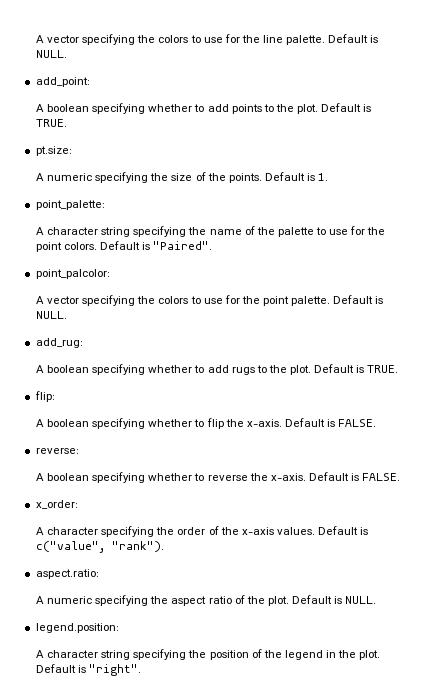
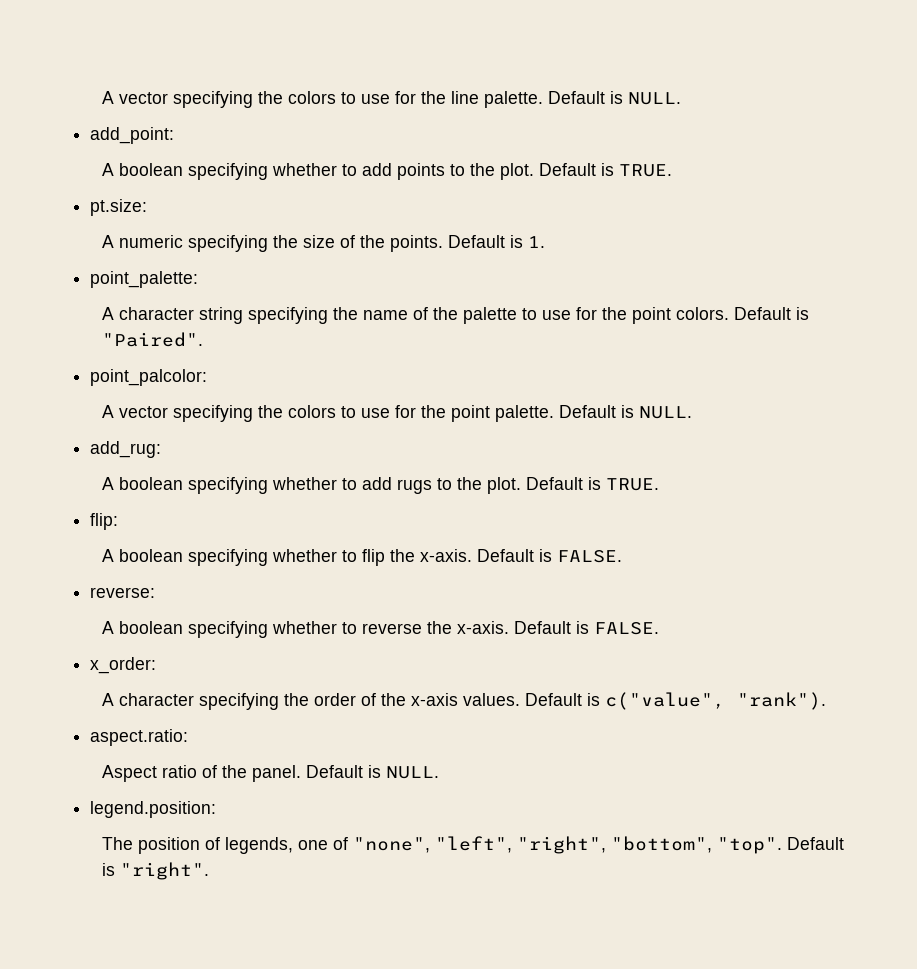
[36,595,207,606] A numeric specifying the aspect -> [102,765,158,782] Aspect
[267,596,289,606] plot. -> [252,765,302,782] panel.
[36,649,381,660] A character string specifying the position of the legend in the plot. -> [102,836,783,854] The position of legends, one of "none", "left", "right", "bottom", "top".

